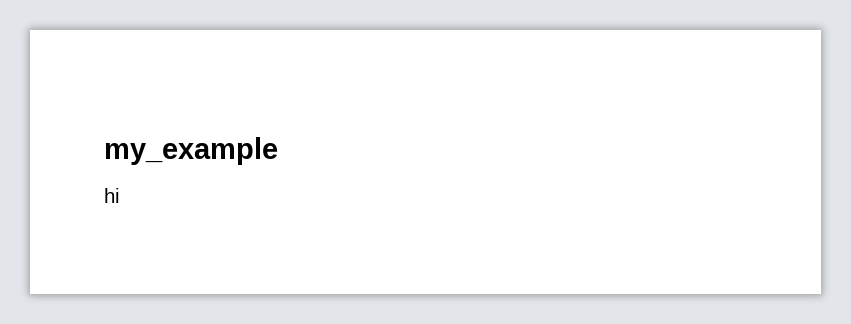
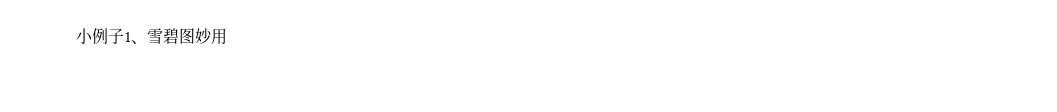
[104,137,278,165] [104,188,120,203] my_example // hi -> [76,28,227,45] 小例子1、雪碧图妙用

